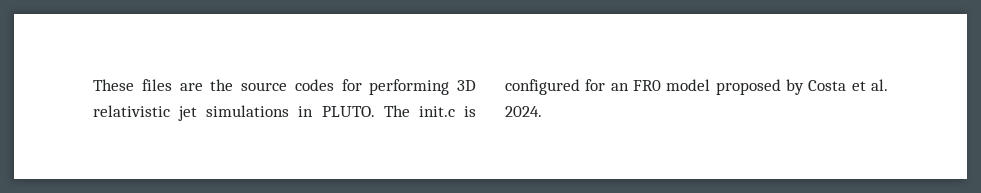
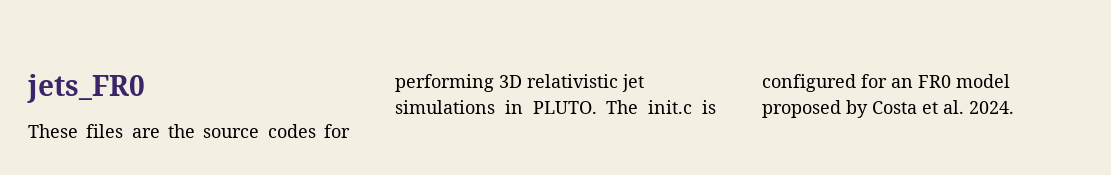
(93, 85) none -> [27,74,145,103] jets_FR0 //

